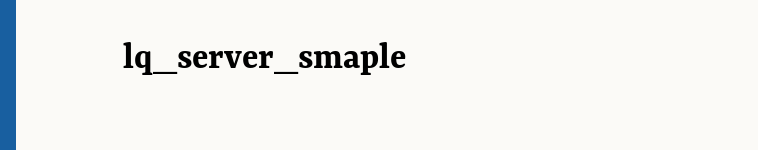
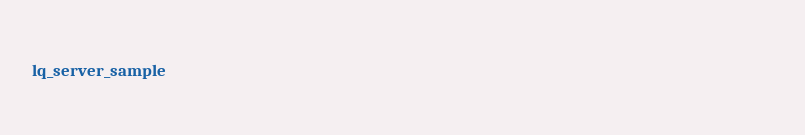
[123,42,406,75] lq_server_smaple -> [32,64,166,79] lq_server_sample

